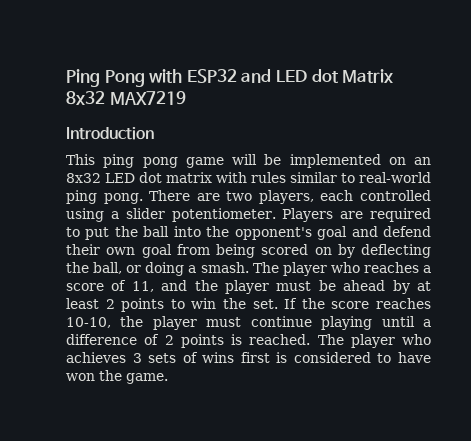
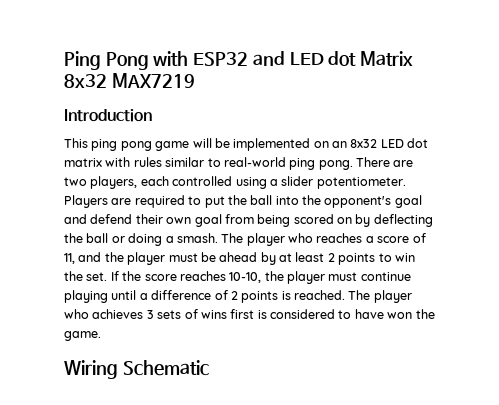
[93,262,123,274] ball, -> [86,233,109,243] ball
(168, 378) none -> [64,360,209,379] // Wiring Schematic

